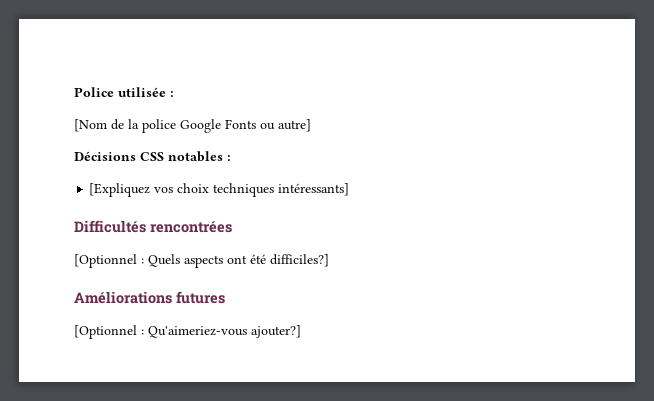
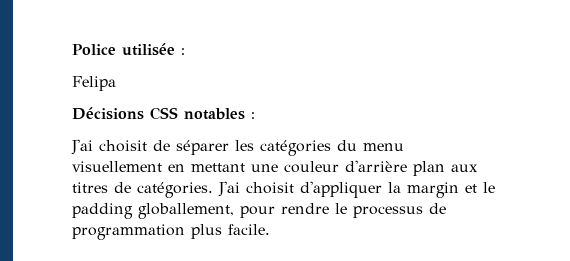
[74,119,311,133] [74,151,231,162] [89,183,350,197] [74,220,232,233] [74,254,329,268] [74,291,225,304] [74,325,301,339] [Nom de la police Google Fonts ou autre] // Décisions CSS notables : // [Expliquez vos choix techniques intéressants] // Difficultés rencontrées // [Optionnel : Quels aspects ont été difficiles?] // Améliorations futures // [Optionnel : Qu'aimeriez-vous ajouter?] -> [72,76,116,91] [72,107,255,120] [71,139,404,156] [72,160,478,176] [72,181,495,198] [72,203,446,219] [72,224,270,240] Felipa // Décisions CSS notables : // J'ai choisit de séparer les catégories du menu visuellement en mettant une couleur d'arrière plan aux titres de catégories. J'ai choisit d'appliquer la margin et le padding globallement, pour rendre le processus de programmation plus facile.

